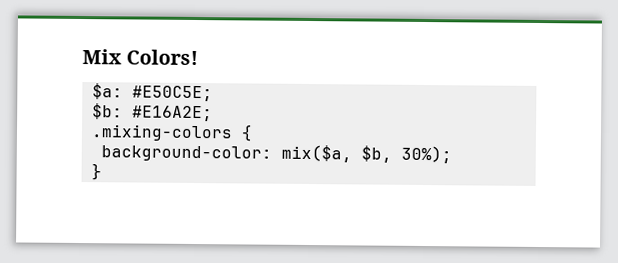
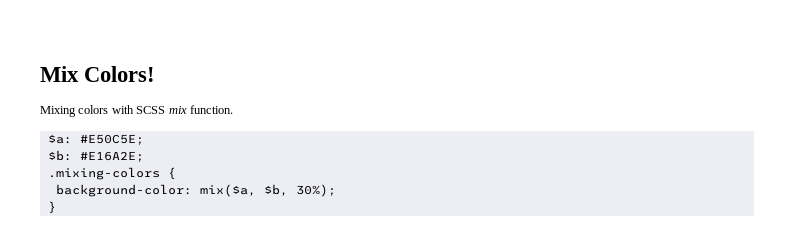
(199, 57) none -> [40,105,233,117] // Mixing colors with SCSS mix function.

